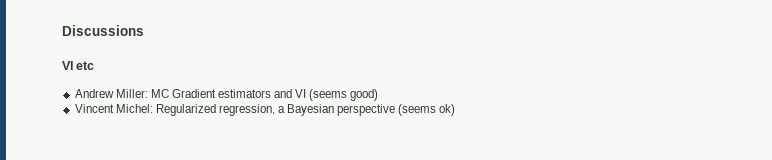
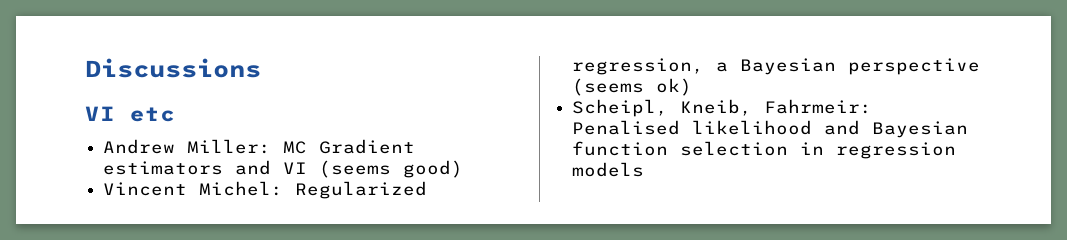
(456, 110) none -> [572,99,873,117] [572,120,969,138] [572,141,957,159] [572,162,645,177] // Scheipl, Kneib, Fahrmeir: Penalised likelihood and Bayesian function selection in regression models

